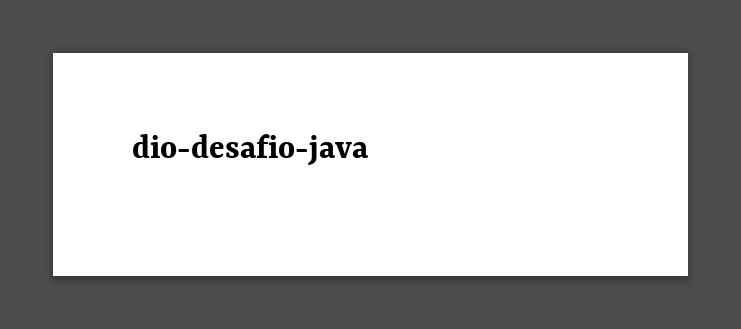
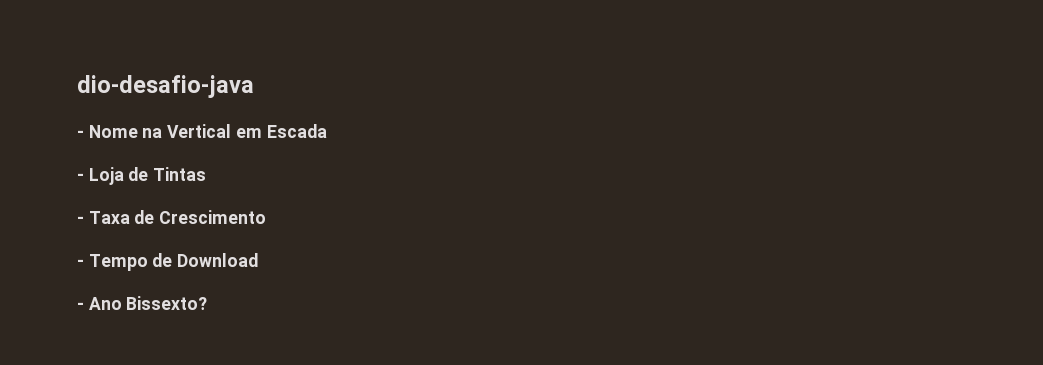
(368, 150) none -> [77,124,327,138] [77,167,207,185] [77,210,267,224] [77,253,259,271] [77,296,208,310] // - Nome na Vertical em Escada // - Loja de Tintas // - Taxa de Crescimento // - Tempo de Download // - Ano Bissexto?

